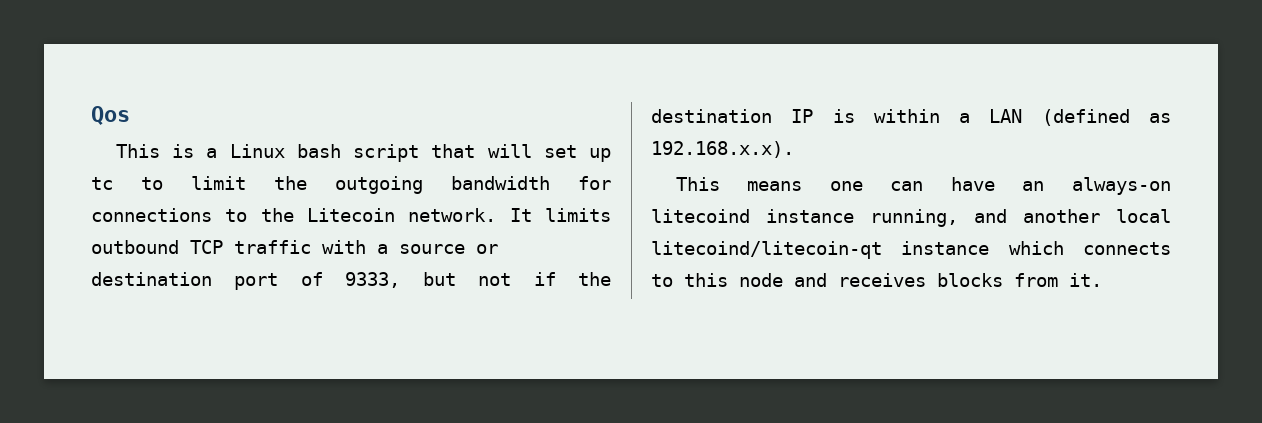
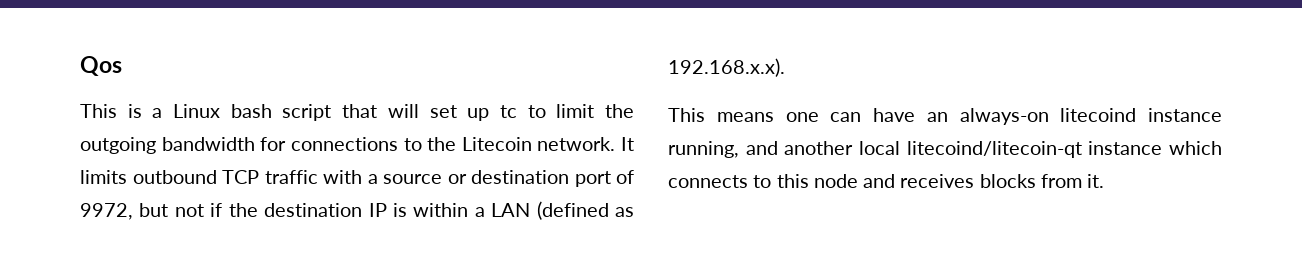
[345,272,401,288] 9333, -> [80,203,133,220] 9972,

